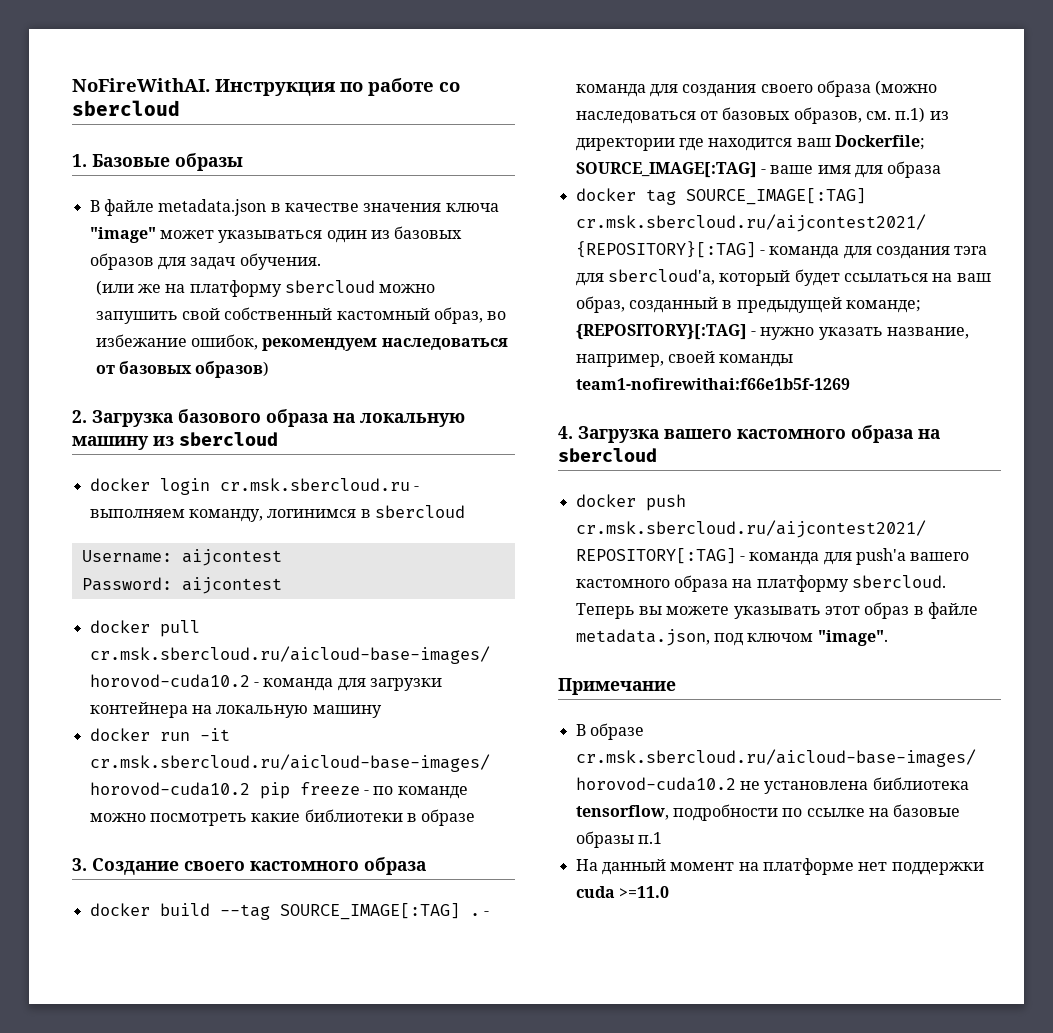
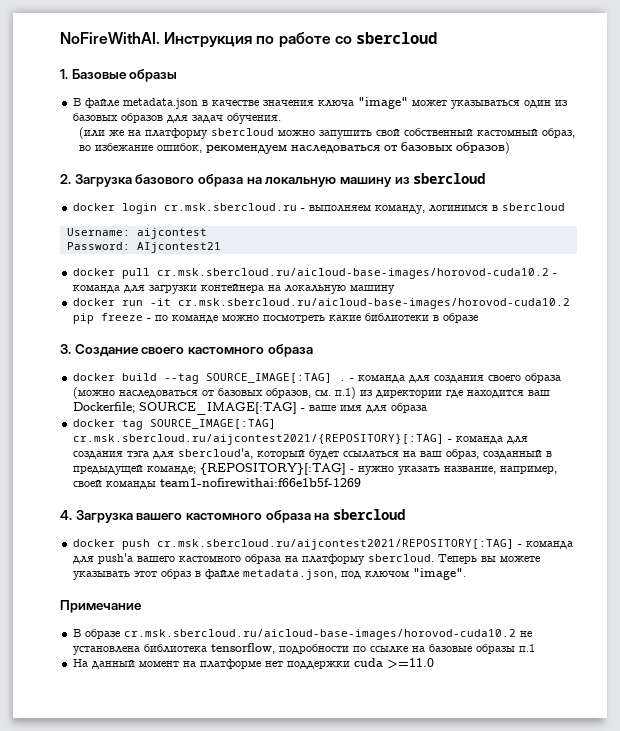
[181,577,282,594] aijcontest -> [136,242,221,253] AIjcontest21

